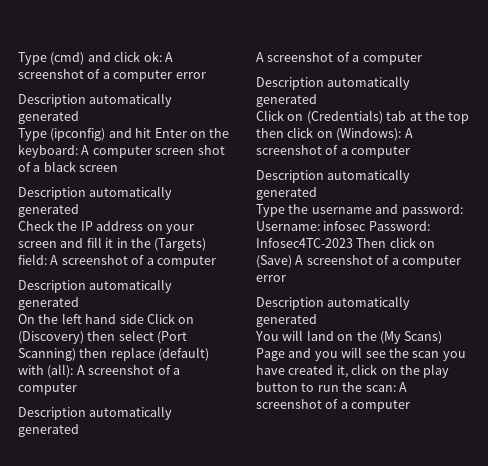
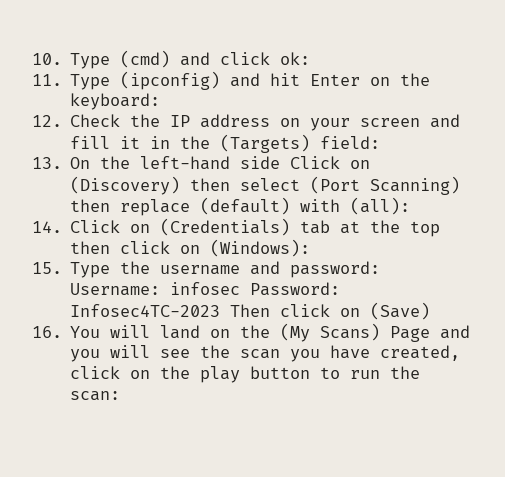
(18, 58) none -> [32,53,62,65] 10.
[164,52,173,62] [18,69,206,82] [18,93,173,107] [18,111,79,124] A screenshot of a computer error // Description automatically generated // -> [32,74,62,86] // 11.
[81,145,225,158] [18,161,119,172] [18,186,173,200] [18,204,79,217] A computer screen shot of a black screen // Description automatically generated // -> [32,115,62,127] // 12.
[50,255,216,268] [18,279,173,293] [18,297,79,310] [18,313,117,324] A screenshot of a computer // Description automatically generated // On the left hand -> [32,156,231,170] // 13. On the left-hand
[76,365,180,375] [18,383,77,395] [18,406,173,420] [18,424,79,437] [256,52,422,65] [256,76,411,90] [256,94,317,107] A screenshot of a computer // Description automatically generated // A screenshot of a computer // Description automatically generated // -> [32,221,62,233] // 14.
[404,128,413,138] [256,145,411,158] [256,169,411,183] [256,187,317,200] A screenshot of a computer // Description automatically generated // -> [32,262,62,274] // 15.
[295,255,461,268] [256,275,286,282] [256,296,411,310] [256,314,317,327] A screenshot of a computer error // Description automatically generated // -> [32,326,62,338] // 16.
[288,365,348,378] created it, -> [380,345,461,361] created,
[398,382,407,392] [256,399,411,412] A screenshot of a computer -> (121, 396) none

